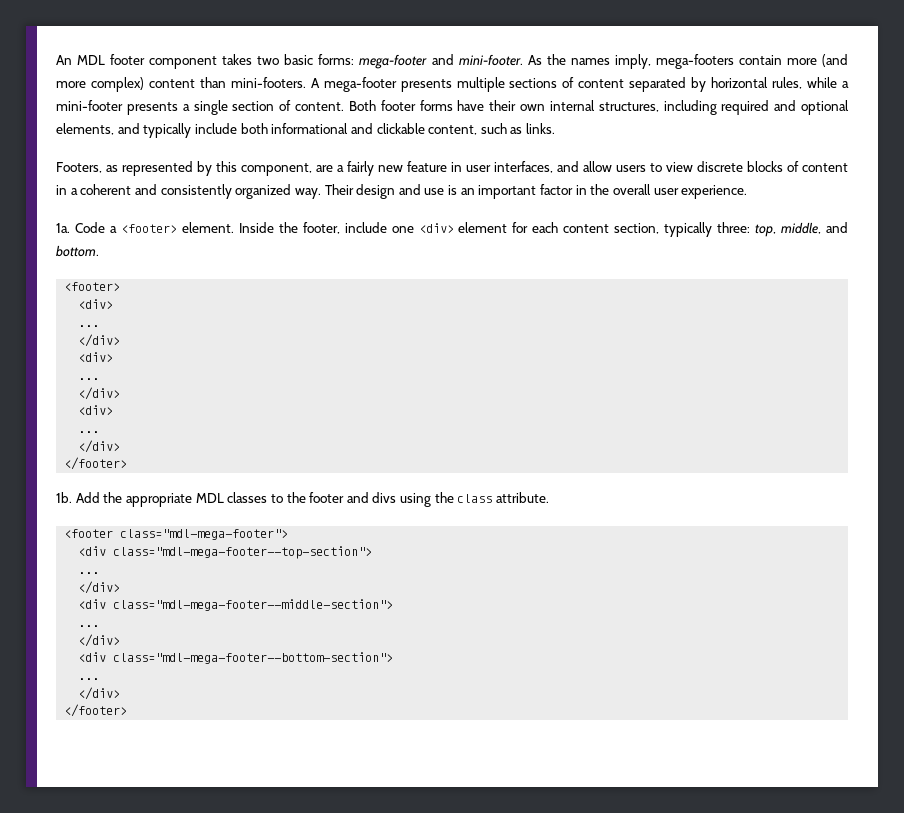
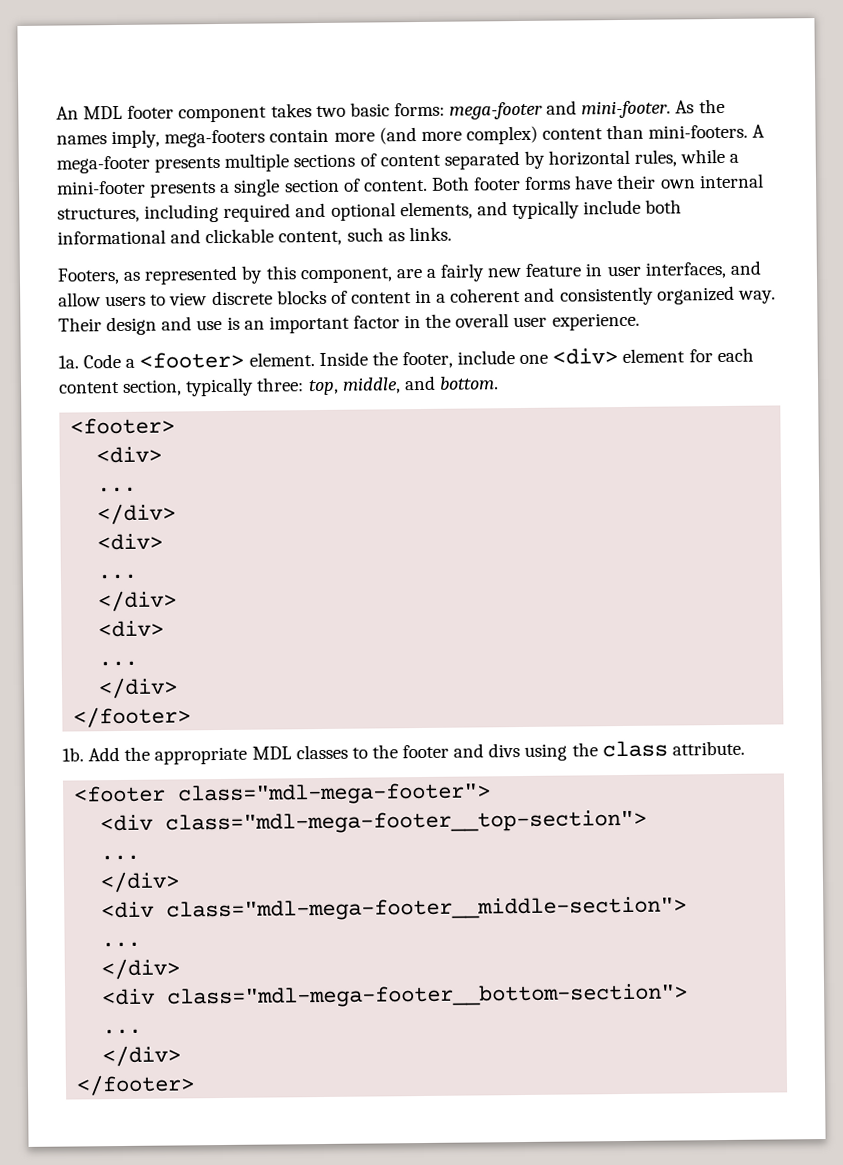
[113,546,373,559] [78,572,100,574] [78,581,121,594] [78,599,394,611] [78,625,100,627] [78,634,121,647] [78,652,394,664] class="mdl-mega-footer--top-section"> // ... // </div> // <div class="mdl-mega-footer--middle-section"> // ... // </div> // <div class="mdl-mega-footer--bottom-section"> -> [165,809,648,835] [100,854,141,861] [100,871,181,893] [101,896,688,922] [101,941,142,948] [101,958,181,980] [102,983,689,1009] class="mdl-mega-footer__top-section"> // ... // </div> // <div class="mdl-mega-footer__middle-section"> // ... // </div> // <div class="mdl-mega-footer__bottom-section">

